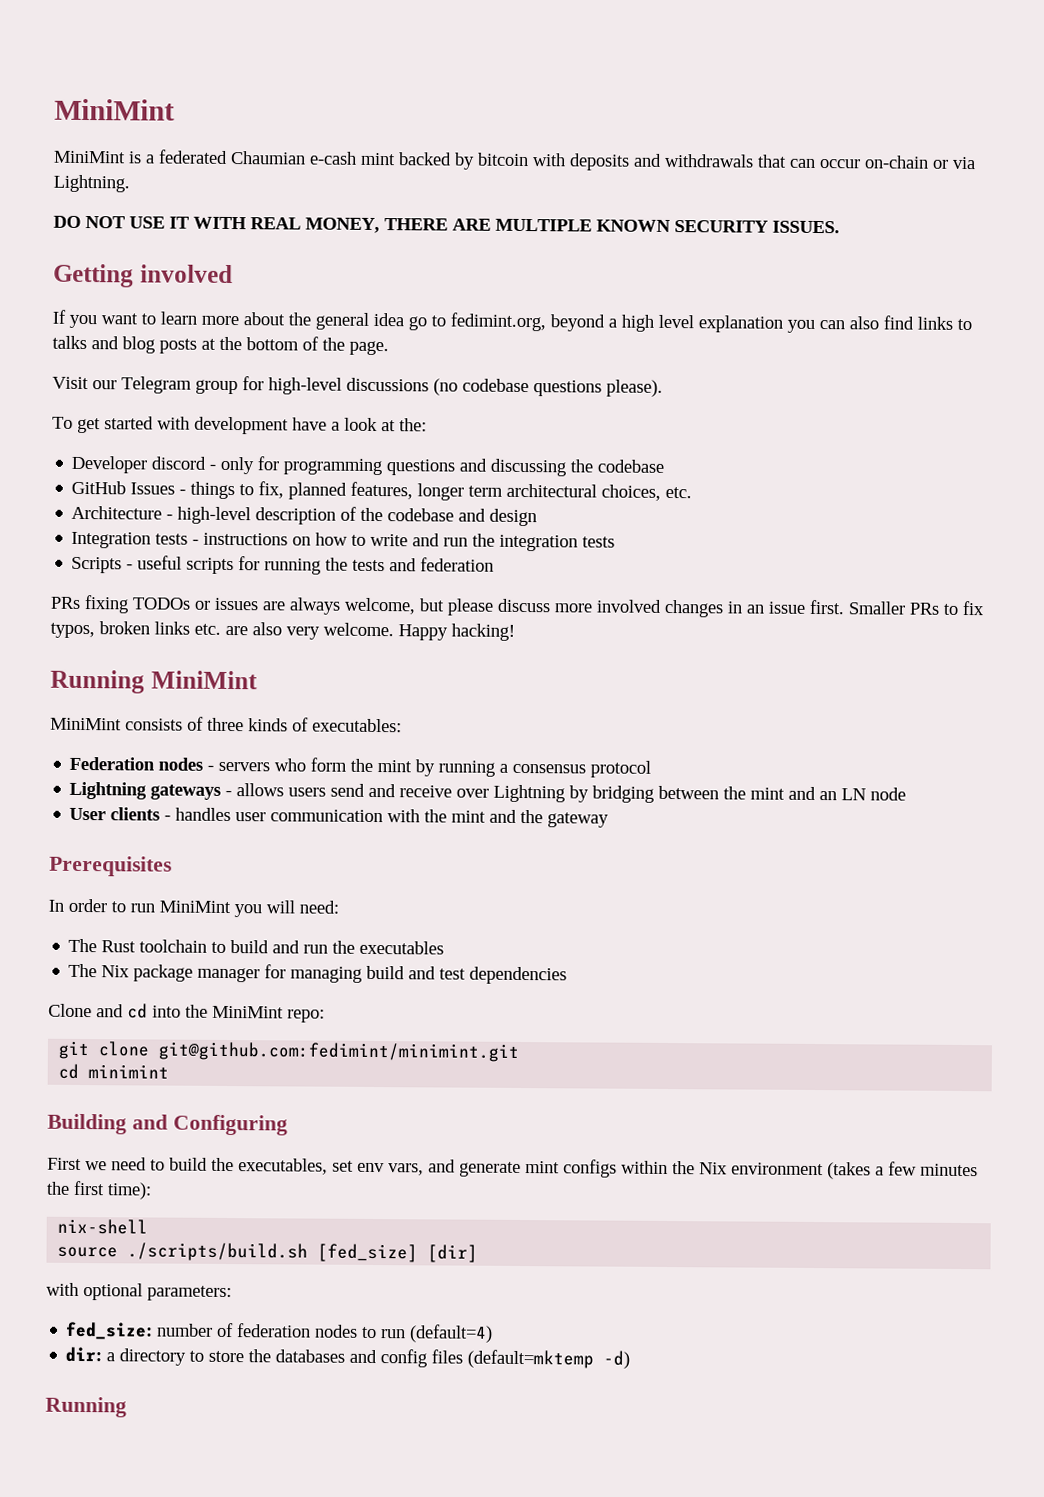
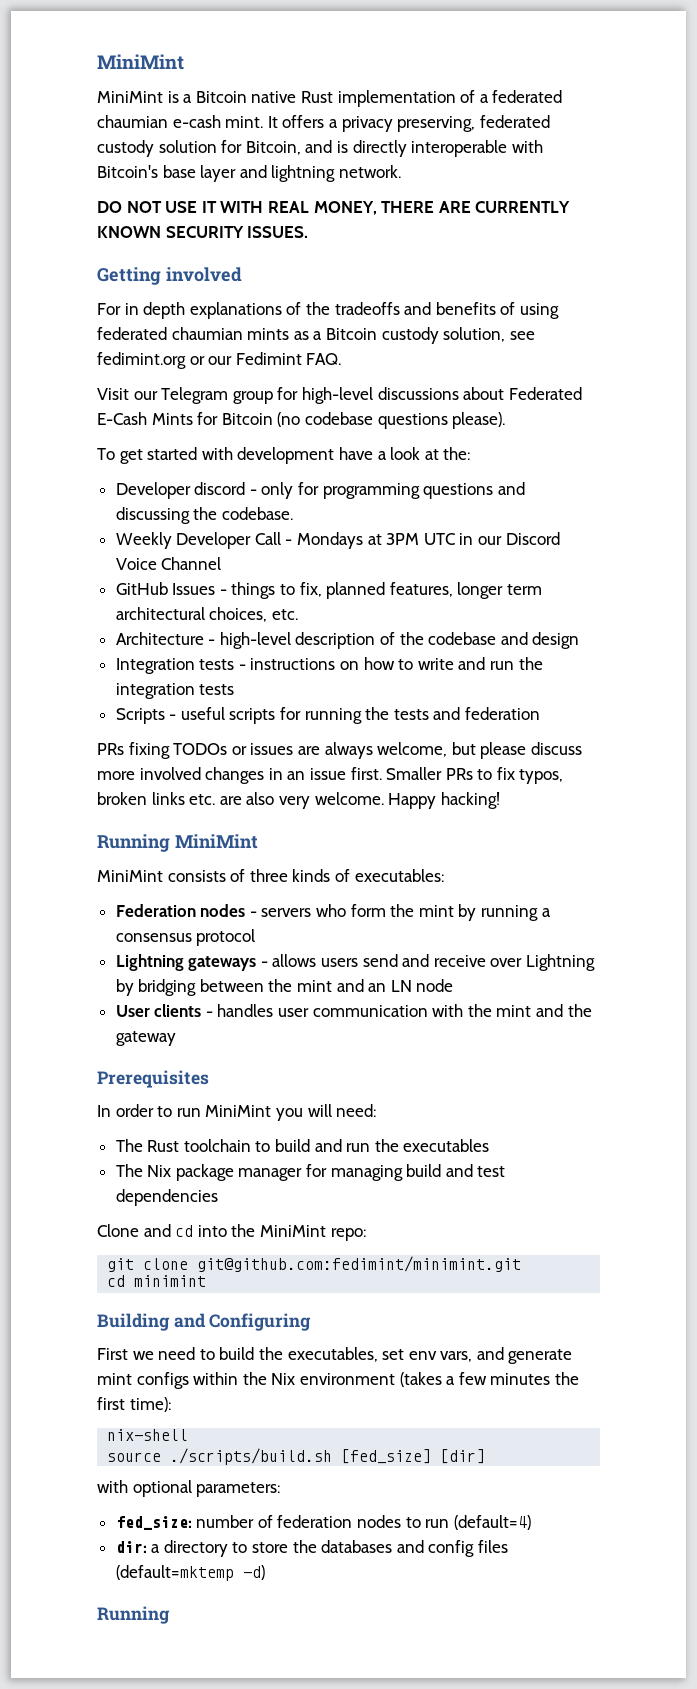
[158,149,976,171] [53,174,130,193] federated Chaumian e-cash mint backed by bitcoin with deposits and withdrawals that can occur on-chain or via Lightning. -> [195,90,563,107] [97,115,550,132] [97,140,543,157] [97,165,401,182] Bitcoin native Rust implementation of a federated chaumian e-cash mint. It offers a privacy preserving, federated custody solution for Bitcoin, and is directly interoperable with Bitcoin's base layer and lightning network.
[495,218,592,232] MULTIPLE -> [475,201,571,213] CURRENTLY
[52,309,972,333] [52,335,389,356] If you want to learn more about the general idea go to fedimint.org, beyond a high level explanation you can also find links to talks and blog posts at the bottom of the page. -> [97,302,559,319] [97,327,535,344] [97,352,342,369] For in depth explanations of the tradeoffs and benefits of using federated chaumian mints as a Bitcoin custody solution, see fedimint.org or our Fedimint FAQ.
(429, 384) none -> [463,387,582,400] [97,412,273,425] about Federated E-Cash Mints for Bitcoin
[597,459,665,473] codebase -> [221,507,293,520] [115,532,560,549] [115,557,222,570] codebase. // Weekly Developer Call - Mondays at 3PM UTC in our Discord Voice Channel

